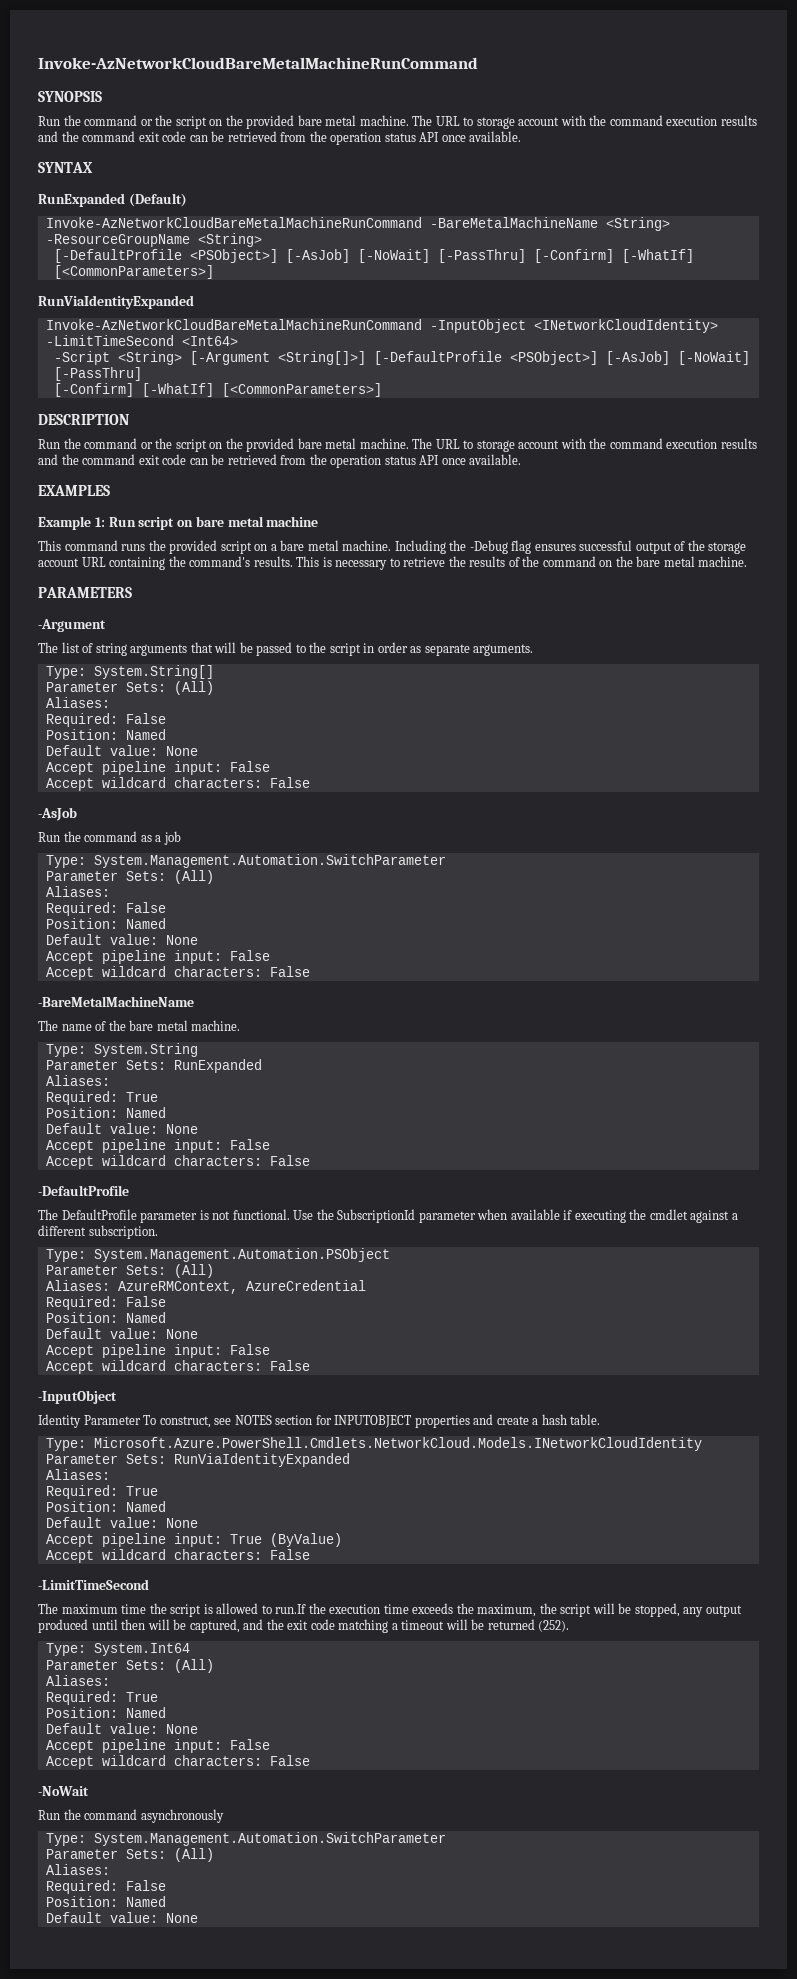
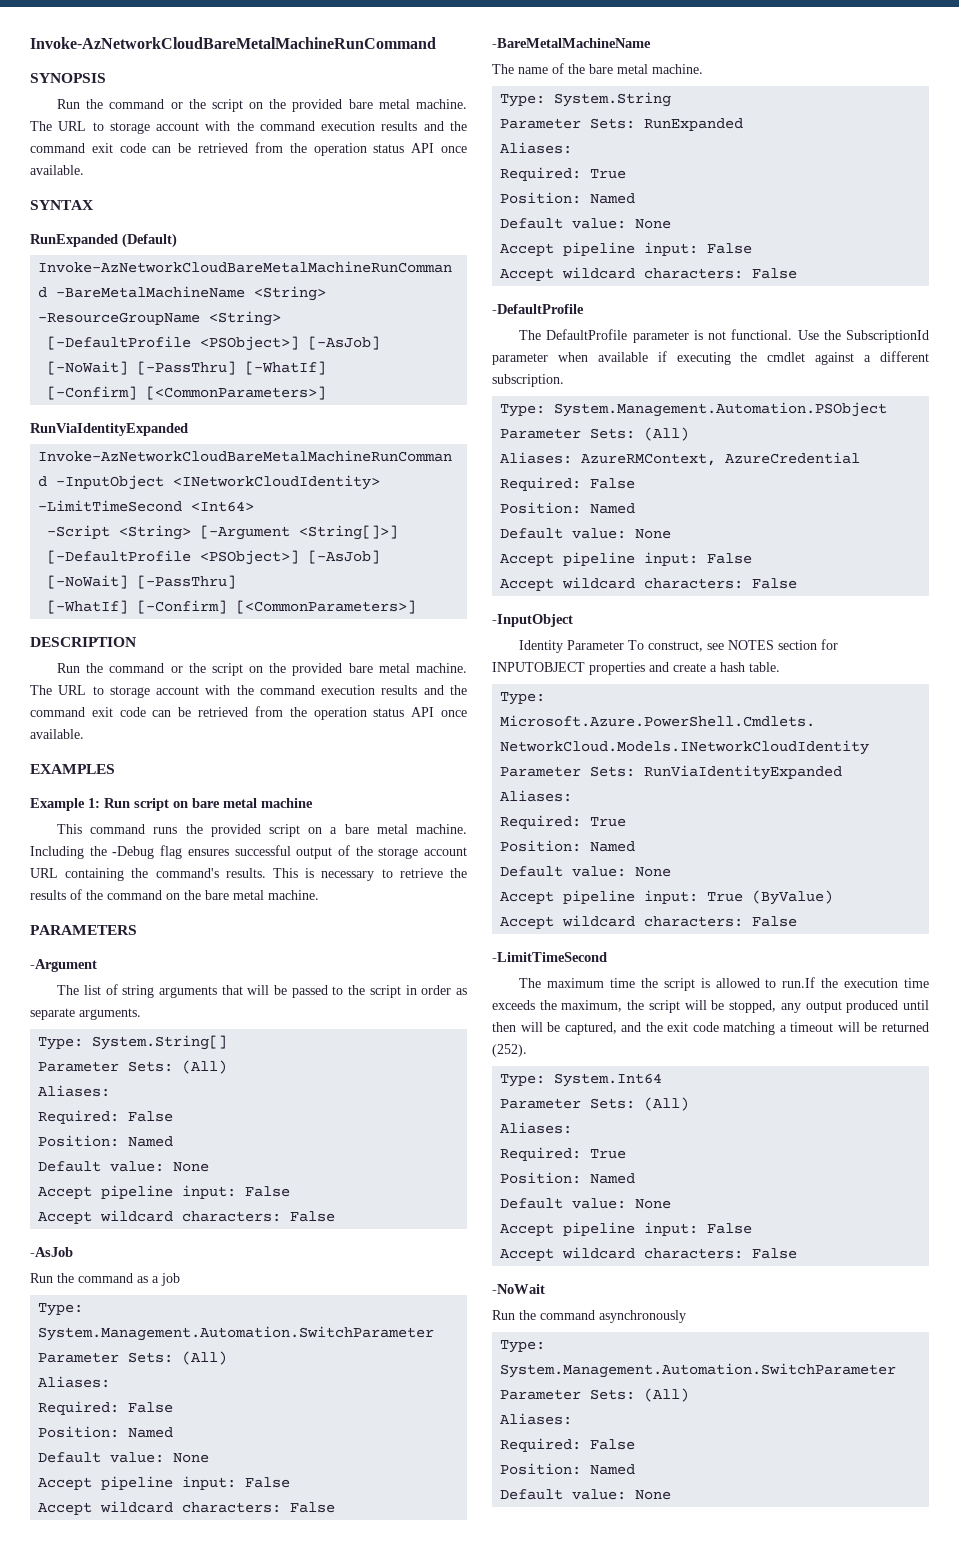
[533,249,694,263] [-Confirm] [-WhatIf] -> [245,361,327,375] [47,386,138,400] [-WhatIf] // [-Confirm]
[53,383,214,397] [-Confirm] [-WhatIf] -> [47,600,228,614] [-WhatIf] [-Confirm]

